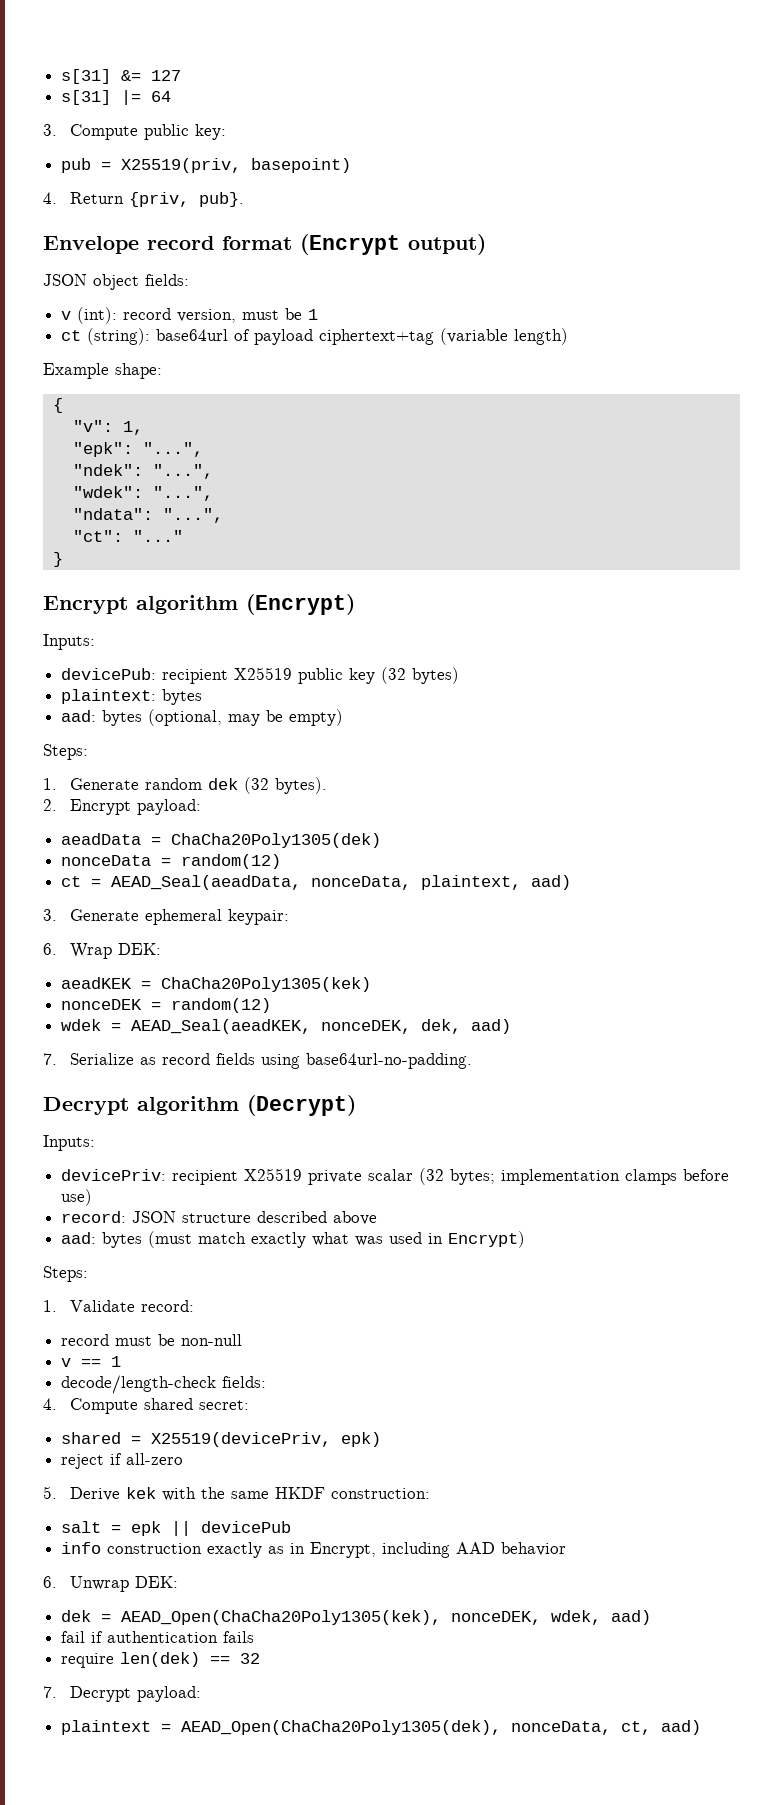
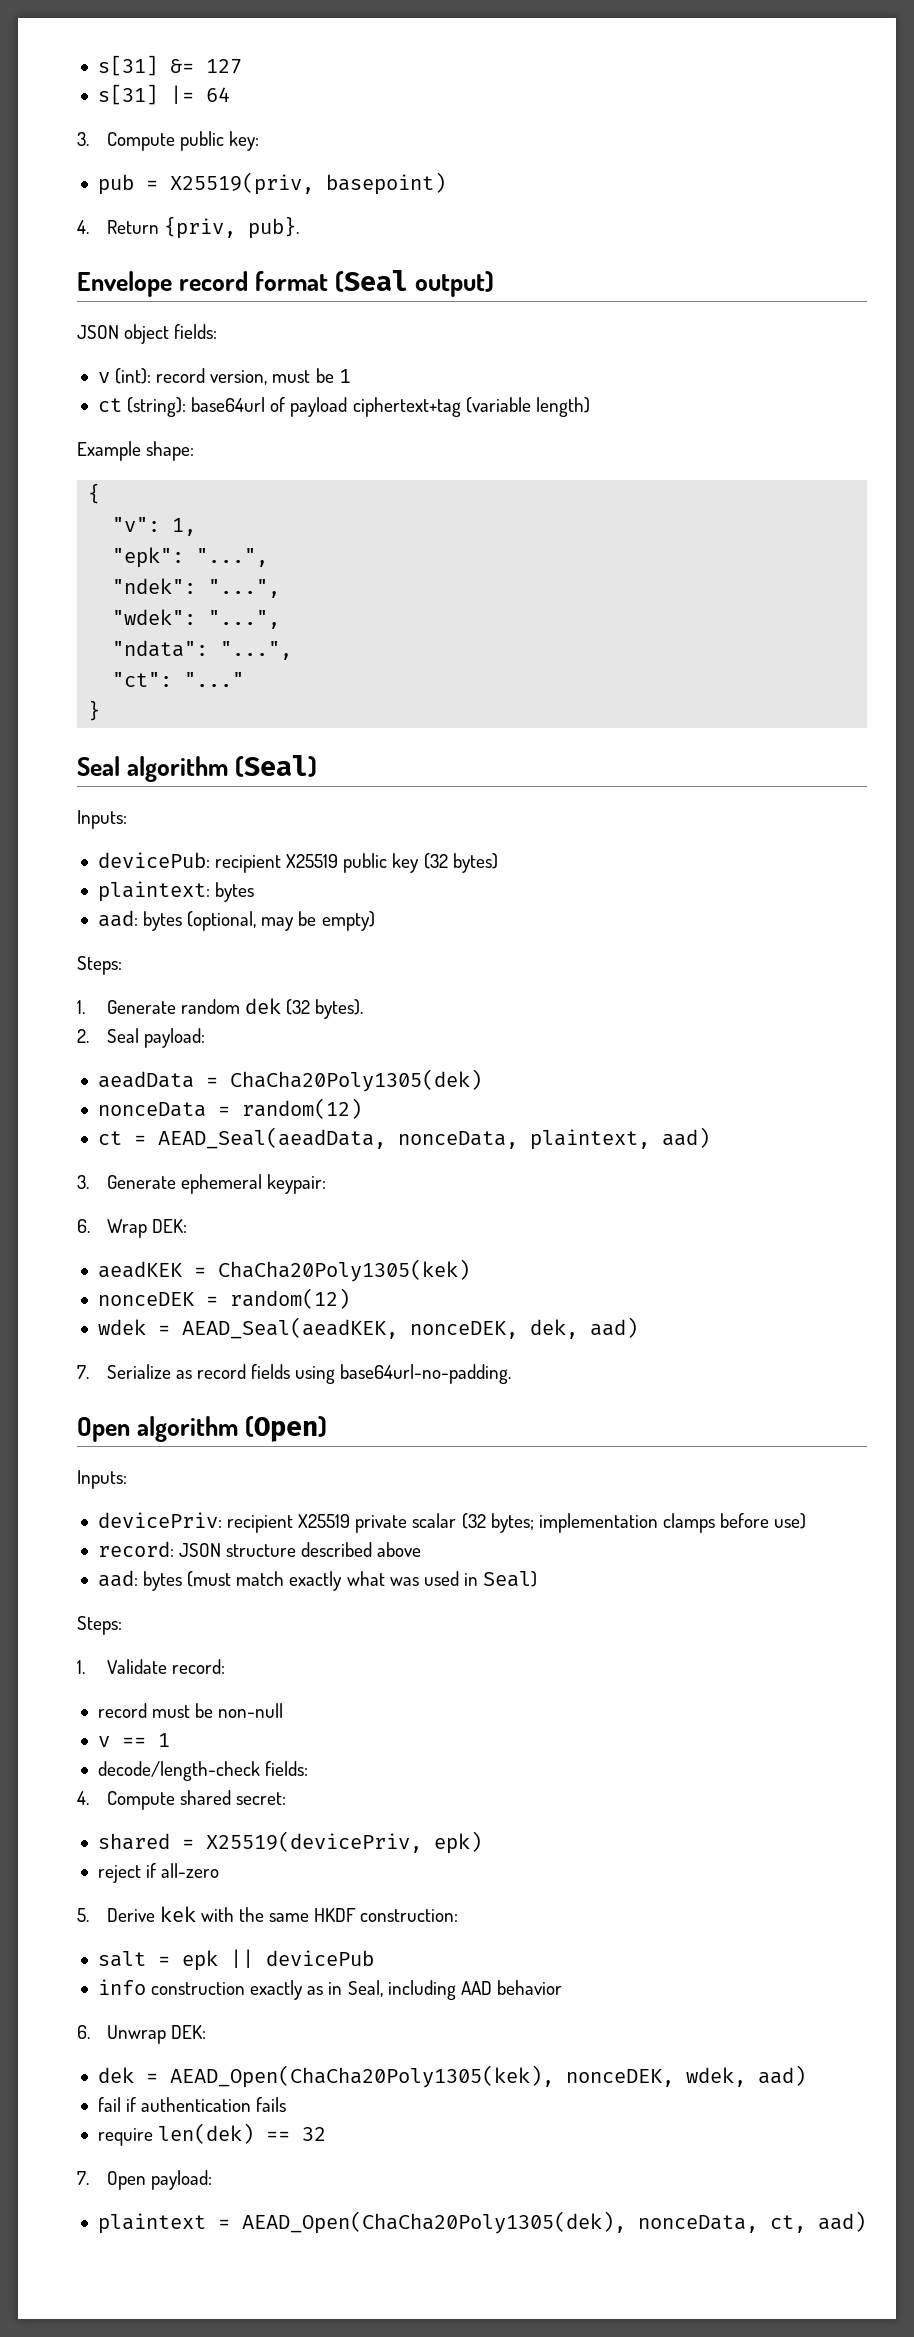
[300,234,400,255] (Encrypt -> [334,270,408,292] (Seal
[43,594,355,615] Encrypt algorithm (Encrypt) -> [77,755,317,782] Seal algorithm (Seal)
[69,799,131,815] Encrypt -> [106,1028,139,1043] Seal
[43,1095,356,1116] Decrypt algorithm (Decrypt) -> [77,1416,327,1442] Open algorithm (Open)
[448,1231,526,1248] Encrypt) -> [483,1571,538,1587] Seal)
[310,1542,377,1558] Encrypt, -> [347,1980,383,1997] Seal,
[69,1686,131,1702] Decrypt -> [106,2171,146,2190] Open

